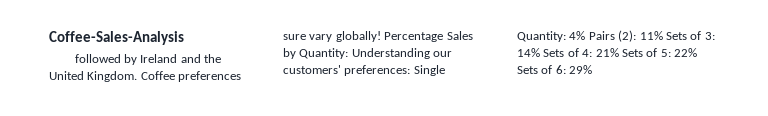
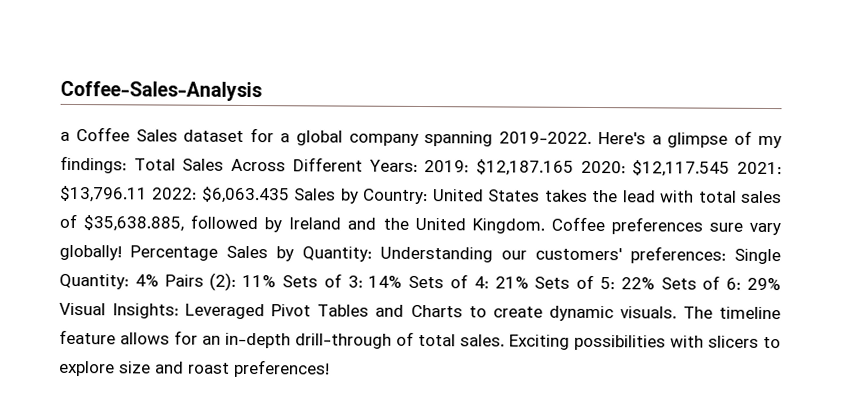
(184, 38) none -> [60,127,783,149] [60,155,782,177] [60,185,782,205] [59,213,185,232] a Coffee Sales dataset for a global company spanning 2019-2022. Here's a glimpse of my findings: Total Sales Across Different Years: 2019: $12,187.165 2020: $12,117.545 2021: $13,796.11 2022: $6,063.435 Sales by Country: United States takes the lead with total sales of $35,638.885,
(593, 69) none -> [59,302,782,322] [59,329,781,351] [59,359,330,378] Visual Insights: Leveraged Pivot Tables and Charts to create dynamic visuals. The timeline feature allows for an in-depth drill-through of total sales. Exciting possibilities with slicers to explore size and roast preferences!

